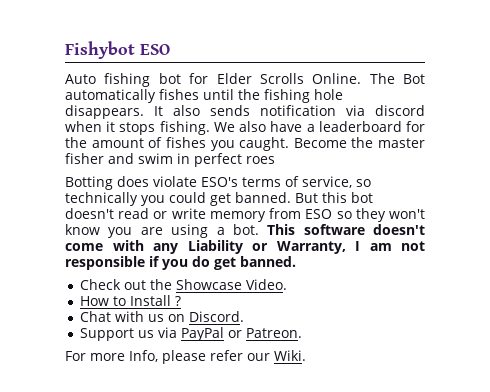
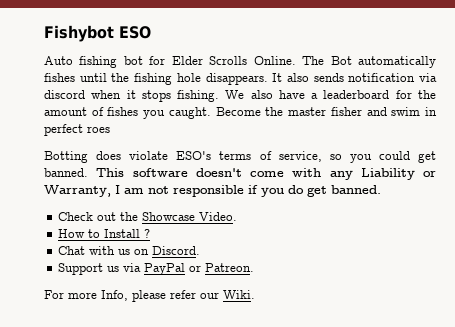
[65,192,138,206] technically -> (342, 157) none
[295,192,373,203] [65,208,426,222] [65,224,259,238] But this bot doesn't read or write memory from ESO so they won't know you are using a bot. -> (88, 172) none

